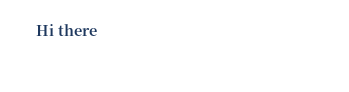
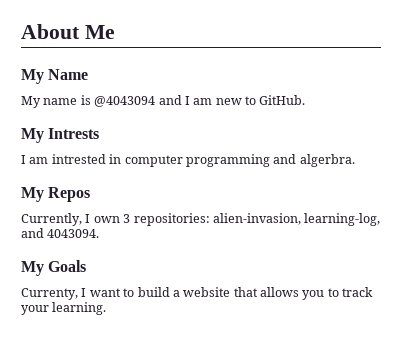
[36,24,97,36] Hi there -> [21,24,115,39] [21,69,89,84] [21,95,306,108] [21,128,100,143] [21,154,355,167] [21,187,91,202] [21,213,381,226] [21,228,100,238] [21,260,87,276] [21,287,374,300] [21,302,107,315] About Me // My Name // My name is @4043094 and I am new to GitHub. // My Intrests // I am intrested in computer programming and algerbra. // My Repos // Currently, I own 3 repositories: alien-invasion, learning-log, and 4043094. // My Goals // Currenty, I want to build a website that allows you to track your learning.

